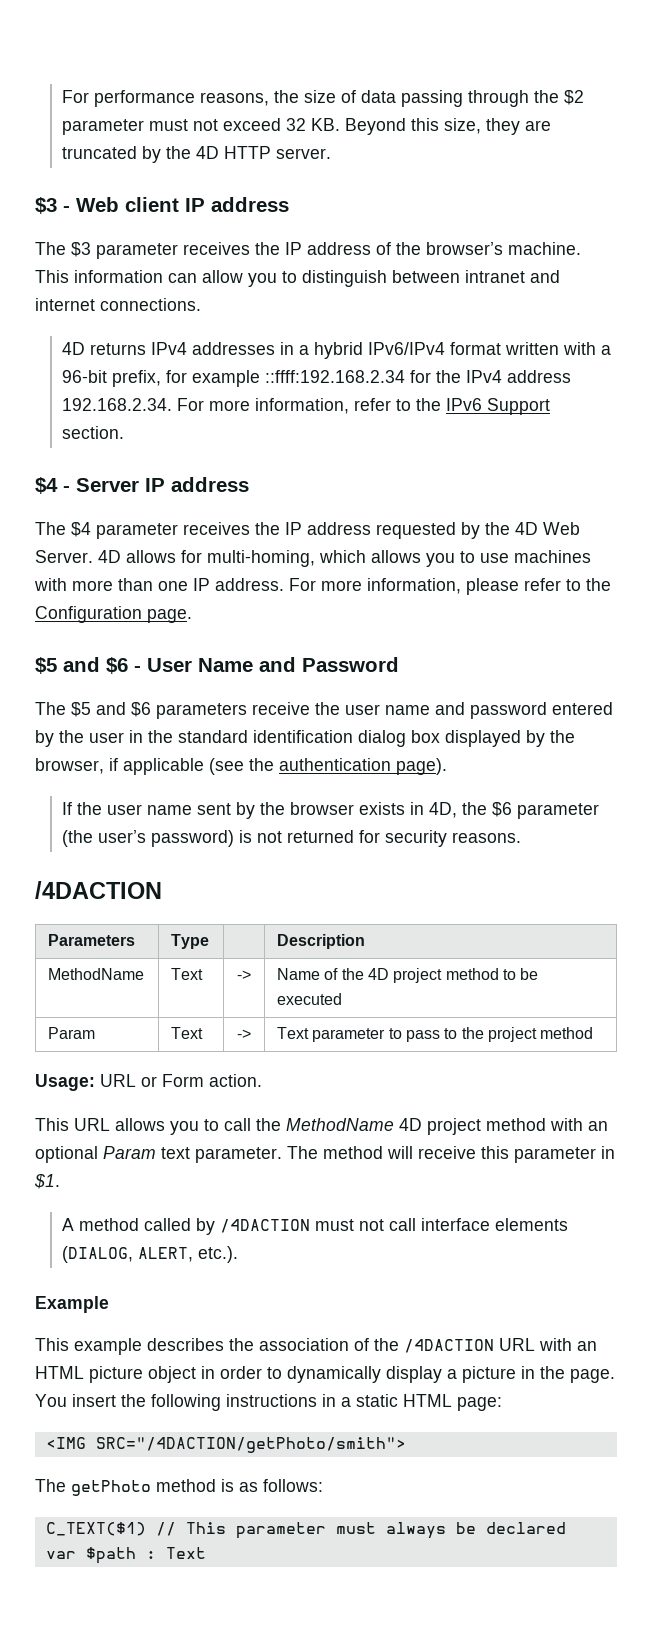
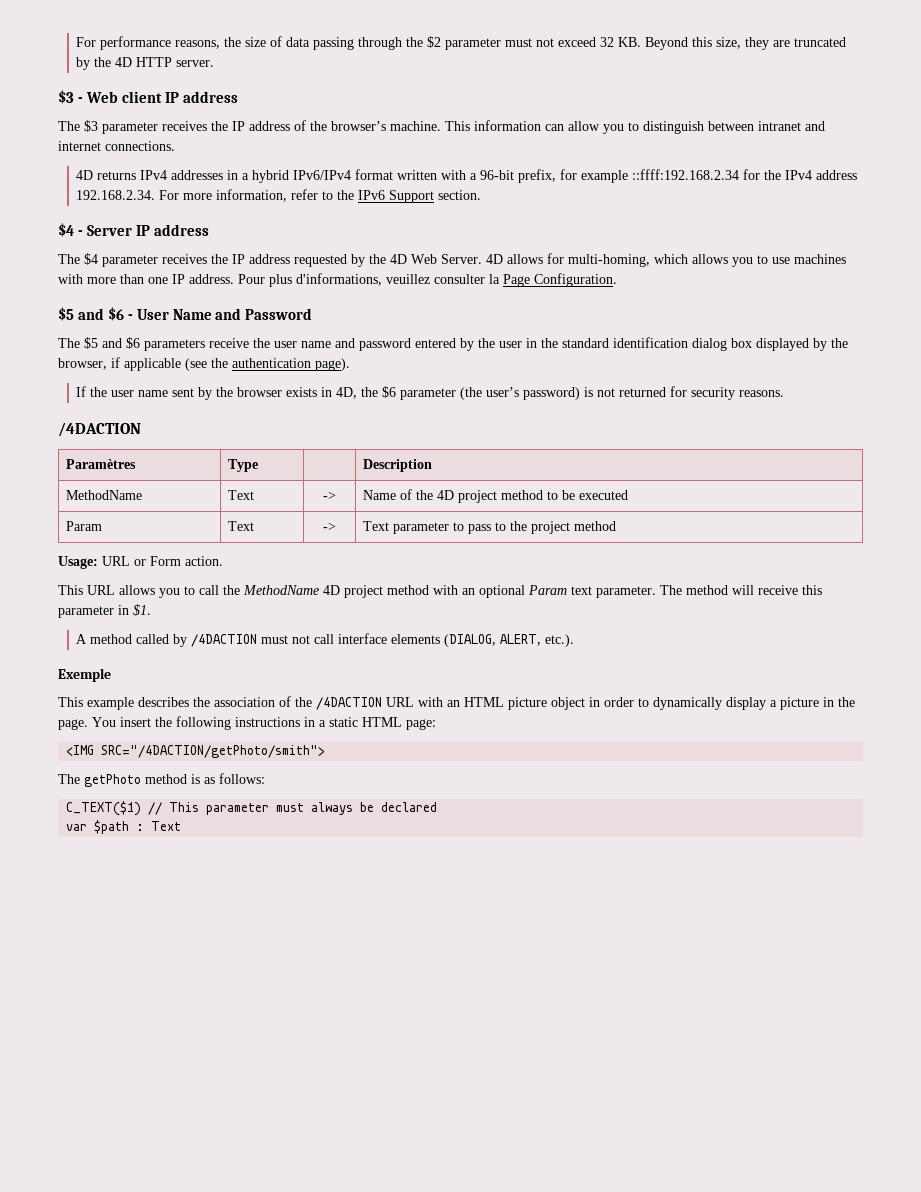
[289,578,611,595] [35,606,192,623] For more information, please refer to the Configuration page. -> [238,273,617,287] Pour plus d'informations, veuillez consulter la Page Configuration.
[48,934,136,946] Parameters -> [66,459,137,469] Paramètres
[35,1296,109,1313] Example -> [58,668,111,682] Exemple

